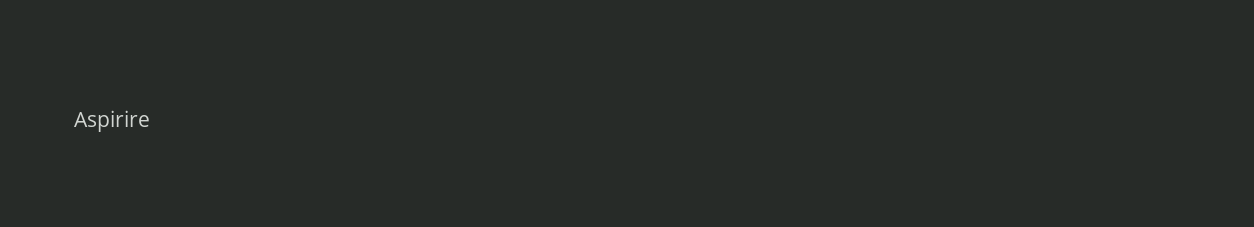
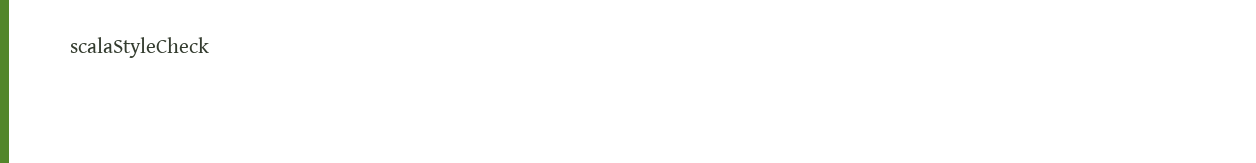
[74,110,150,132] Aspirire -> [70,37,209,58] scalaStyleCheck

